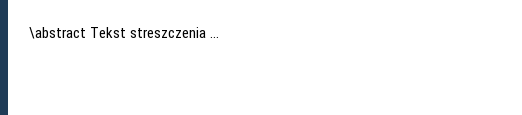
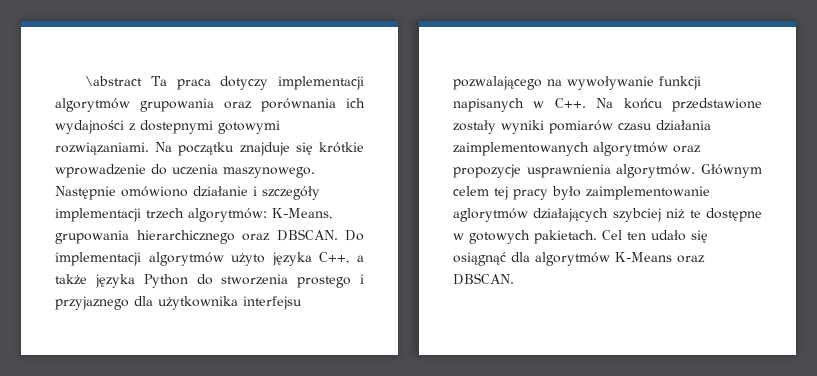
[90,27,220,38] Tekst streszczenia ... -> [150,76,364,90] [55,98,365,112] [55,120,280,134] [55,142,364,156] [55,164,315,178] [55,186,320,200] [55,208,332,222] [55,229,364,244] [55,252,364,266] [55,274,365,288] [55,296,302,310] [453,76,701,90] [453,98,762,112] [453,120,711,134] [453,142,701,156] [453,164,762,178] [453,186,710,200] [453,208,762,222] [453,230,708,244] [453,252,705,266] [453,273,514,285] Ta praca dotyczy implementacji algorytmów grupowania oraz porównania ich wydajności z dostepnymi gotowymi rozwiązaniami. Na początku znajduje się krótkie wprowadzenie do uczenia maszynowego. Następnie omówiono działanie i szczegóły implementacji trzech algorytmów: K-Means, grupowania hierarchicznego oraz DBSCAN. Do implementacji algorytmów użyto języka C++, a także języka Python do stworzenia prostego i przyjaznego dla użytkownika interfejsu pozwalającego na wywoływanie funkcji napisanych w C++. Na końcu przedstawione zostały wyniki pomiarów czasu działania zaimplementowanych algorytmów oraz propozycje usprawnienia algorytmów. Głównym celem tej pracy było zaimplementowanie aglorytmów działających szybciej niż te dostępne w gotowych pakietach. Cel ten udało się osiągnąć dla algorytmów K-Means oraz DBSCAN.

